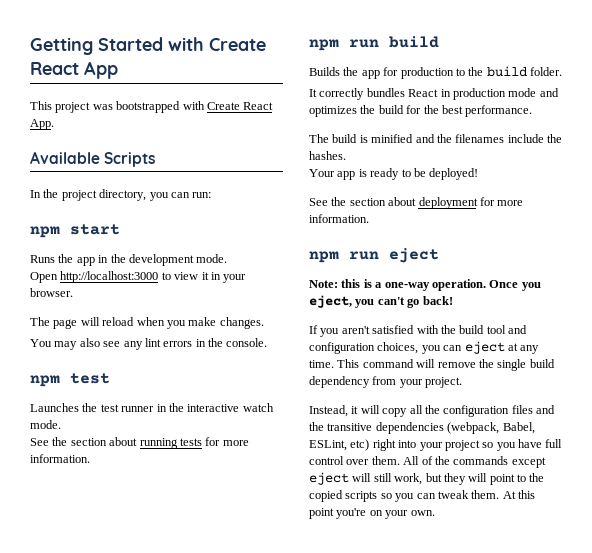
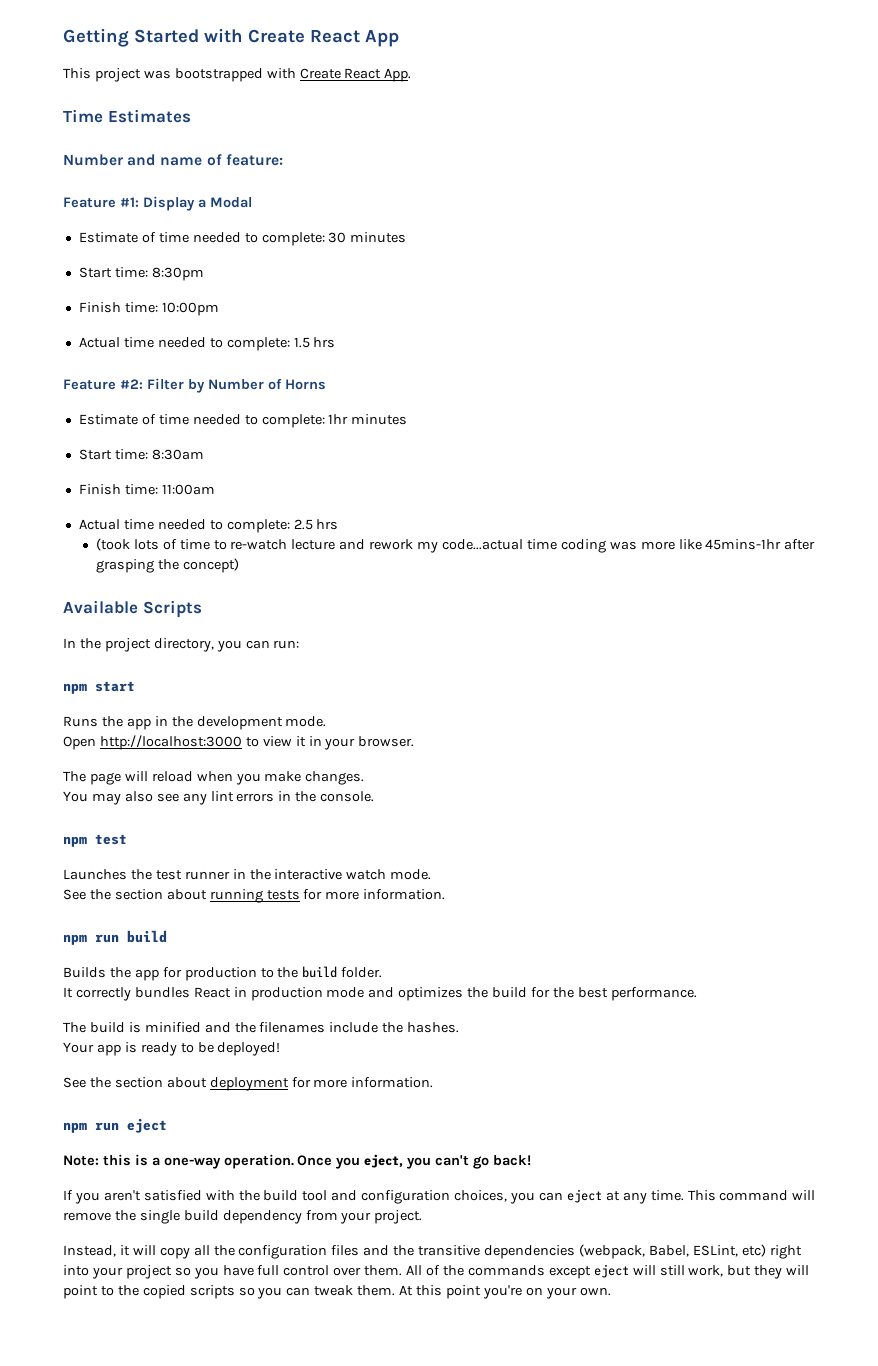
(54, 124) none -> [63,109,191,123] [63,154,283,166] [63,196,252,211] [78,232,407,246] [78,267,204,281] [78,302,219,316] [78,337,336,351] [63,378,326,393] [78,414,408,428] [78,449,204,460] [78,484,215,495] [78,519,339,533] [95,538,816,553] [95,558,239,573] // Time Estimates // Number and name of feature: // Feature #1: Display a Modal // Estimate of time needed to complete: 30 minutes // Start time: 8:30pm // Finish time: 10:00pm // Actual time needed to complete: 1.5 hrs // Feature #2: Filter by Number of Horns // Estimate of time needed to complete: 1hr minutes // Start time: 8:30am // Finish time: 11:00am // Actual time needed to complete: 2.5 hrs // (took lots of time to re-watch lecture and rework my code...actual time coding was more like 45mins-1hr after grasping the concept)

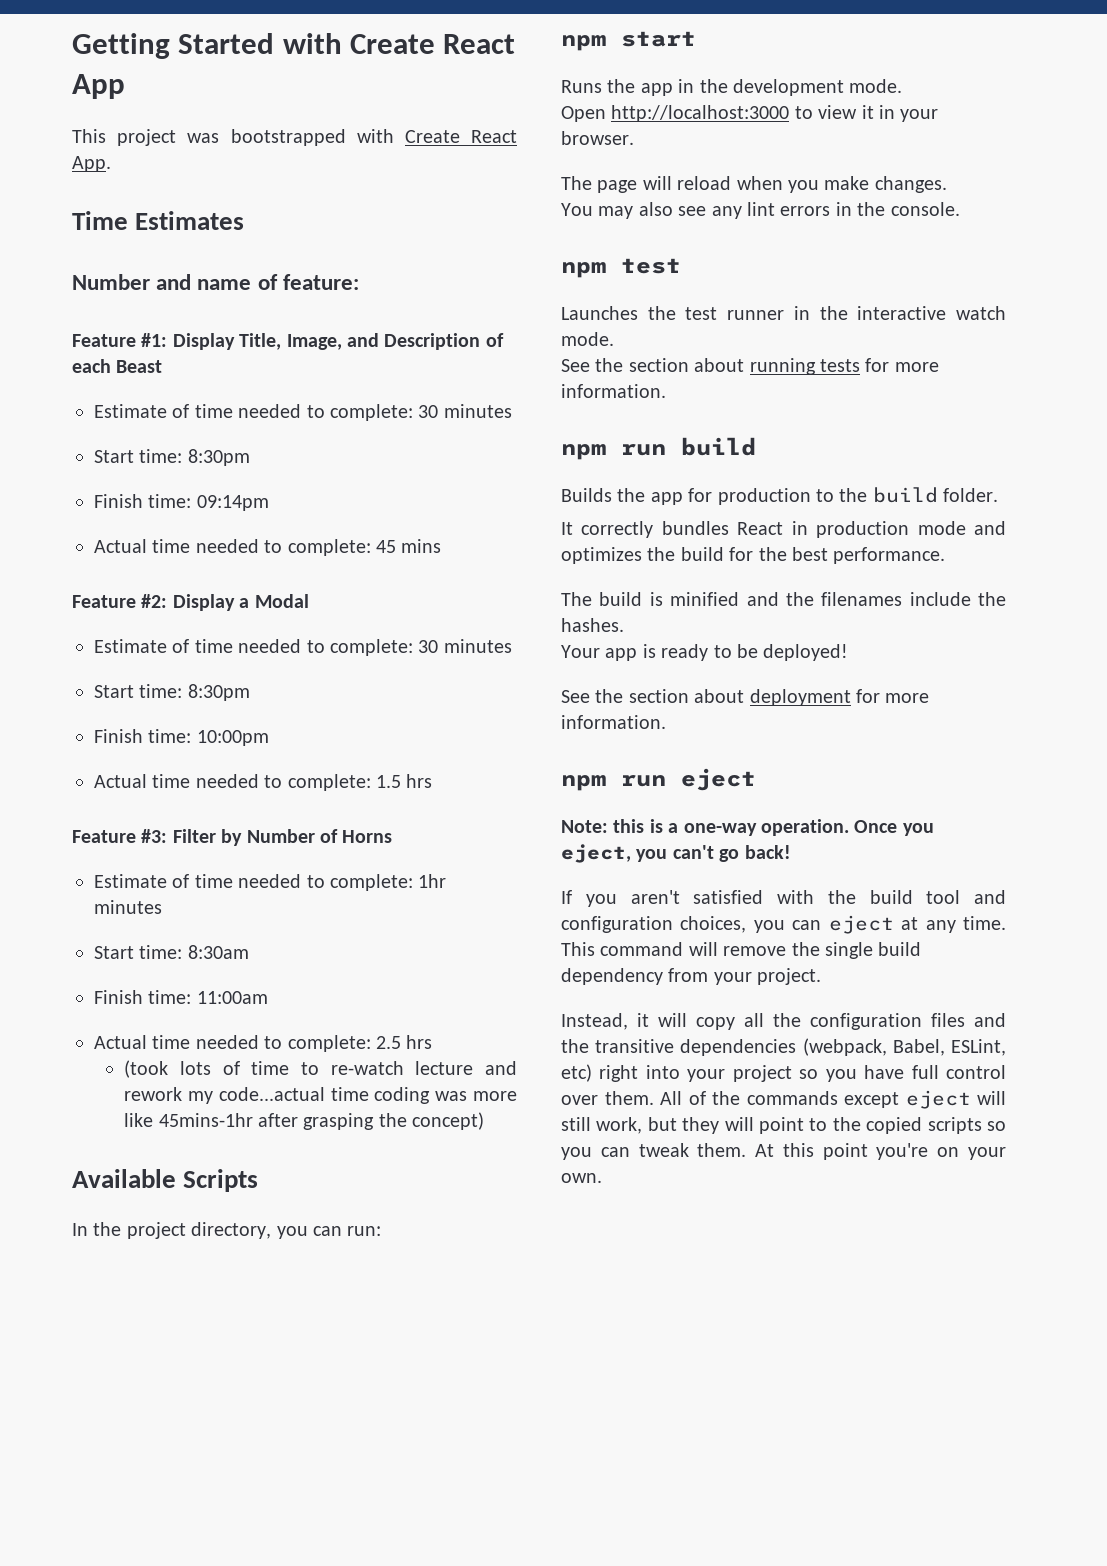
(195, 203) none -> [239,333,504,350] [72,359,163,373] [94,404,512,421] [94,449,250,466] [94,494,269,511] [94,539,442,556] [72,594,235,611] Title, Image, and Description of each Beast // Estimate of time needed to complete: 30 minutes // Start time: 8:30pm // Finish time: 09:14pm // Actual time needed to complete: 45 mins // Feature #2: Display
[120,379,143,389] #2: -> [141,829,168,843] #3:

